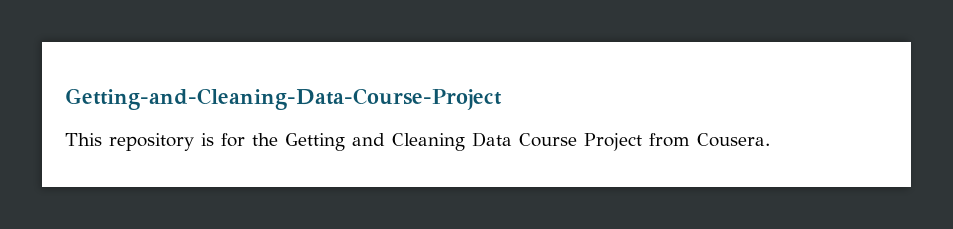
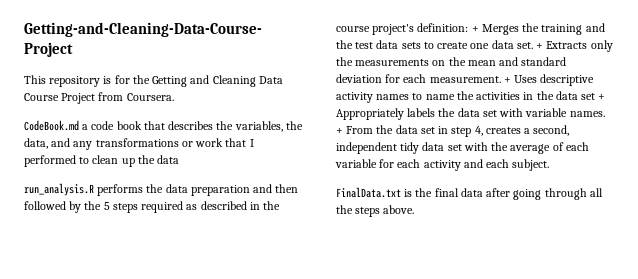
[697,133,770,147] Cousera. -> [126,93,174,101] [24,120,303,132] [24,138,254,150] [24,155,180,167] [24,183,299,196] [24,201,281,213] [336,23,605,35] [336,40,613,52] [336,57,567,66] [336,74,595,86] [336,91,606,103] [336,108,605,120] [336,125,570,137] [336,142,589,154] [335,159,550,171] [336,187,603,200] [336,205,415,217] Coursera. // CodeBook.md a code book that describes the variables, the data, and any transformations or work that I performed to clean up the data // run_analysis.R performs the data preparation and then followed by the 5 steps required as described in the course project's definition: + Merges the training and the test data sets to create one data set. + Extracts only the measurements on the mean and standard deviation for each measurement. + Uses descriptive activity names to name the activities in the data set + Appropriately labels the data set with variable names. + From the data set in step 4, creates a second, independent tidy data set with the average of each variable for each activity and each subject. // FinalData.txt is the final data after going through all the steps above.

